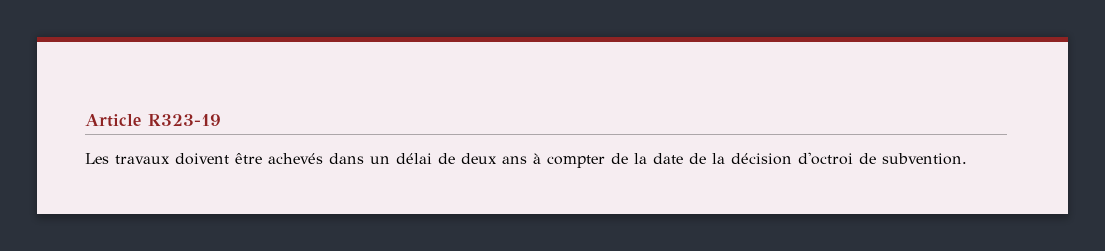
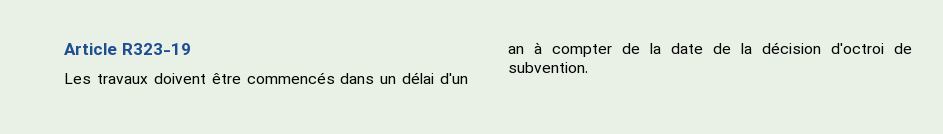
[268,153,323,164] achevés -> [246,72,335,84] commencés
[438,153,527,164] de deux ans -> [440,73,468,84] [508,46,524,54] d'un an

